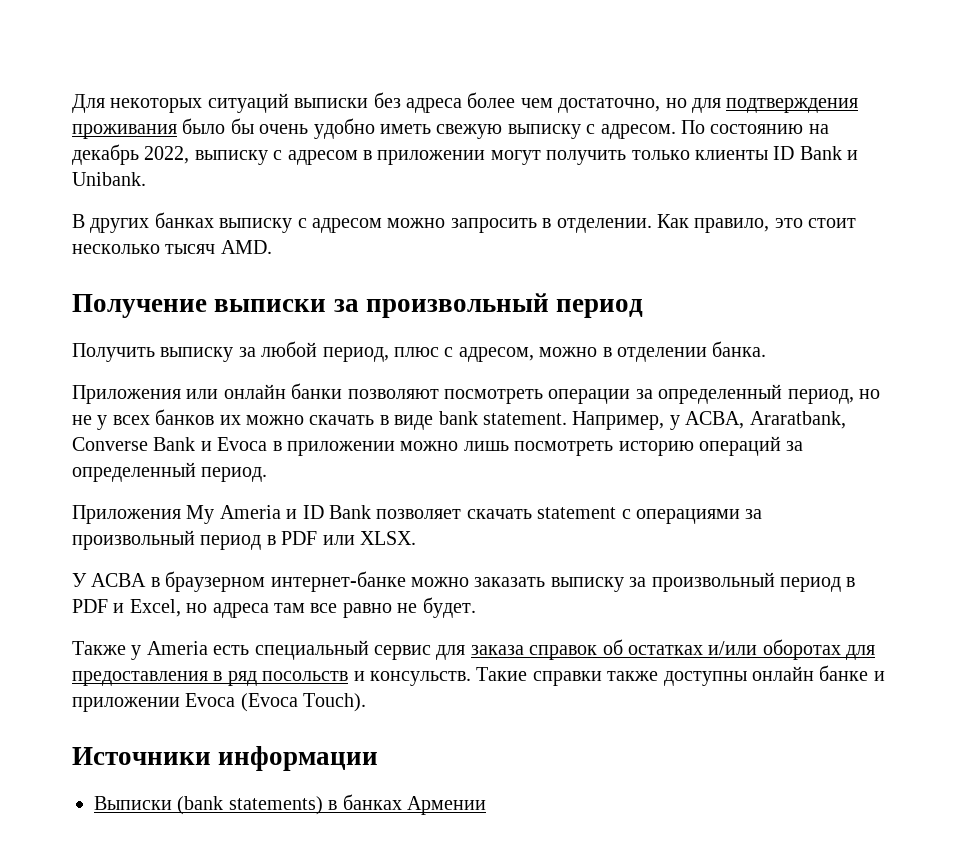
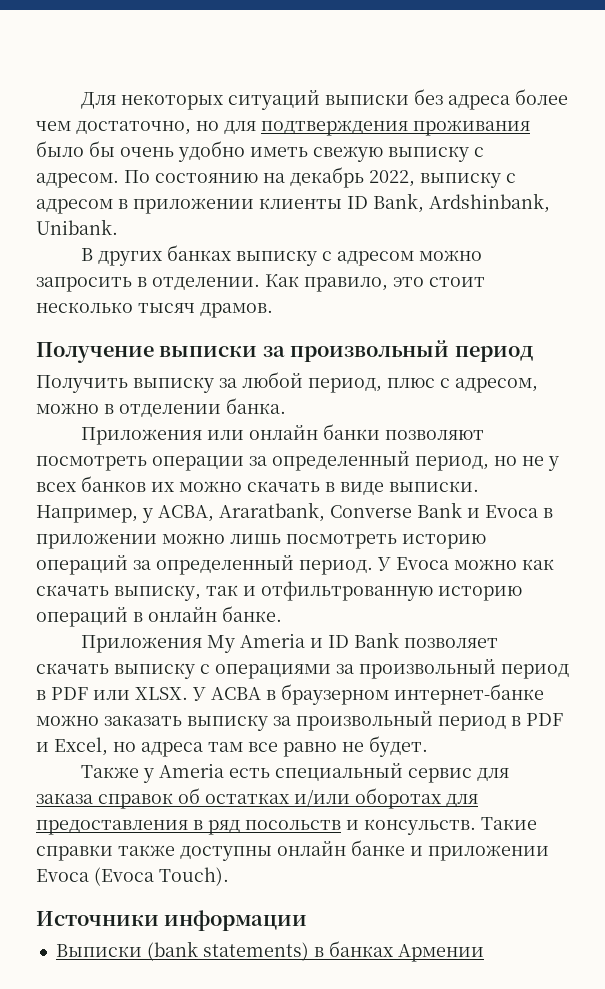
[490,146,859,165] могут получить только клиенты ID Bank и -> [259,193,550,213] клиенты ID Bank, Ardshinbank,
[220,240,272,254] AMD. -> [200,303,273,318] драмов.
[438,411,567,425] bank statement. -> [389,481,479,492] выписки.
(268, 474) none -> [377,557,554,571] [36,581,522,601] [36,606,282,627] У Evoca можно как скачать выписку, так и отфильтрованную историю операций в онлайн банке.
[537,507,617,519] statement -> [114,663,195,679] выписку
(416, 538) // -> (188, 693) none

